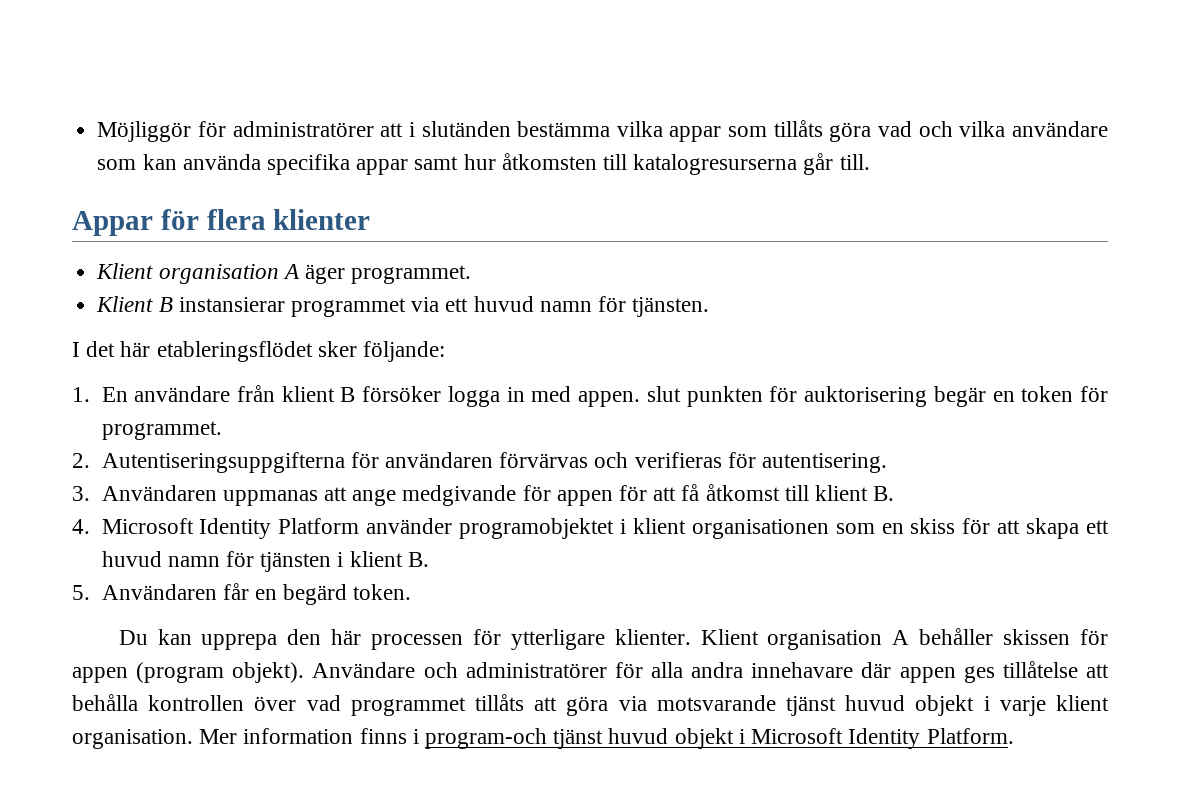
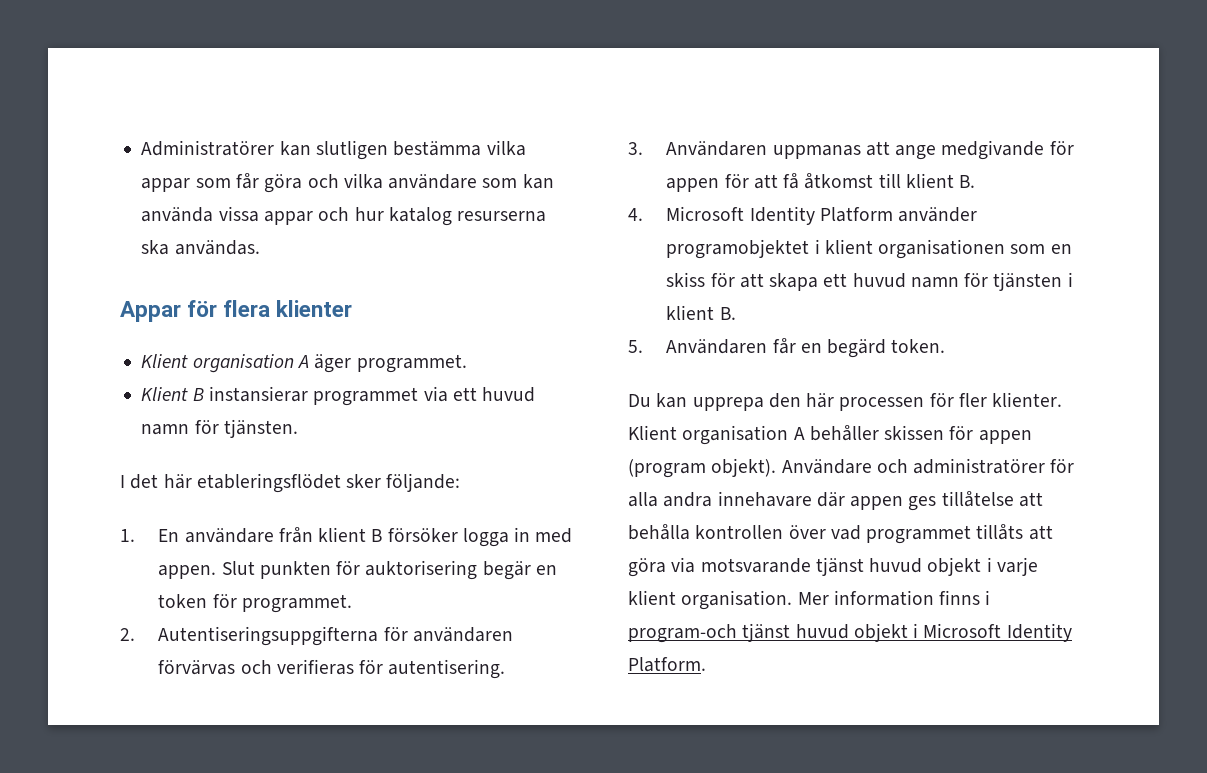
[97,121,511,142] Möjliggör för administratörer att i slutänden -> [141,140,388,160] Administratörer kan slutligen
[773,120,913,142] tillåts göra vad -> [235,173,303,193] får göra
[266,153,870,175] specifika appar samt hur åtkomsten till katalogresurserna går till. -> [218,206,547,226] [141,240,260,255] vissa appar och hur katalog resurserna ska användas.
[646,386,681,402] slut -> [221,561,255,575] Slut
[510,629,605,650] ytterligare -> [958,393,987,407] fler

